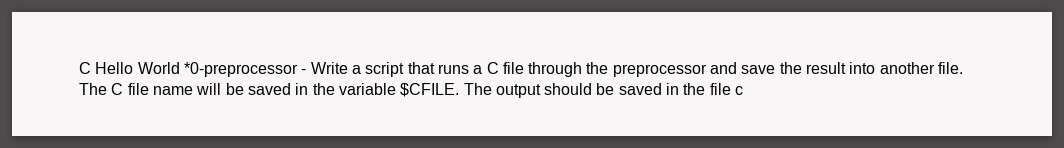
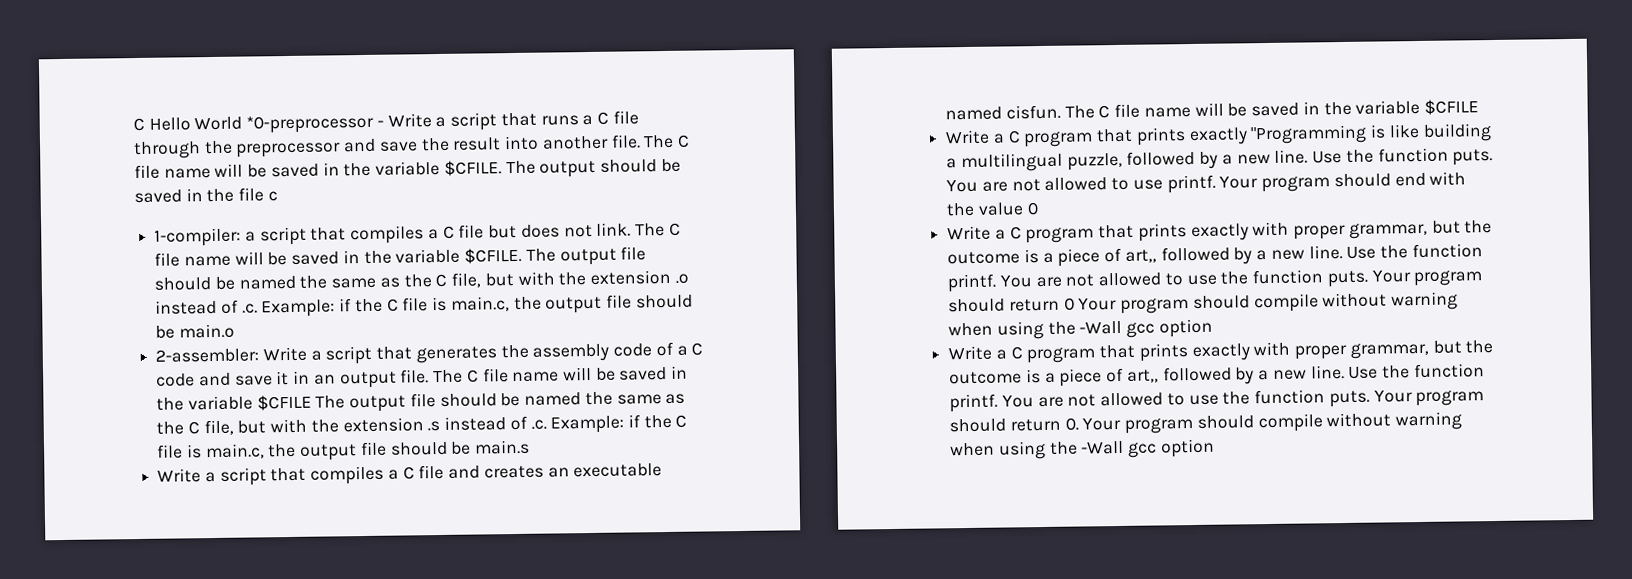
(744, 90) none -> [154,222,681,247] [154,246,647,267] [154,269,689,291] [155,294,693,318] [155,323,235,339] [155,341,704,365] [156,365,689,389] [156,391,686,413] [156,414,688,436] [157,439,531,461] [157,463,663,486] [945,99,1479,121] [945,123,1492,148] [946,147,1494,173] [946,171,1467,194] [946,202,1039,217] [947,220,1493,244] [947,243,1483,267] [947,269,1484,293] [948,291,1459,314] [948,318,1213,340] [948,340,1494,364] [949,363,1485,387] [949,389,1485,413] [949,411,1463,434] [950,438,1215,460] // 1-compiler: a script that compiles a C file but does not link. The C file name will be saved in the variable $CFILE. The output file should be named the same as the C file, but with the extension .o instead of .c. Example: if the C file is main.c, the output file should be main.o // 2-assembler: Write a script that generates the assembly code of a C code and save it in an output file. The C file name will be saved in the variable $CFILE The output file should be named the same as the C file, but with the extension .s instead of .c. Example: if the C file is main.c, the output file should be main.s // Write a script that compiles a C file and creates an executable named cisfun. The C file name will be saved in the variable $CFILE // Write a C program that prints exactly "Programming is like building a multilingual puzzle, followed by a new line. Use the function puts. You are not allowed to use printf. Your program should end with the value 0 // Write a C program that prints exactly with proper grammar, but the outcome is a piece of art,, followed by a new line. Use the function printf. You are not allowed to use the function puts. Your program should return 0 Your program should compile without warning when using the -Wall gcc option // Write a C program that prints exactly with proper grammar, but the outcome is a piece of art,, followed by a new line. Use the function printf. You are not allowed to use the function puts. Your program should return 0. Your program should compile without warning when using the -Wall gcc option

